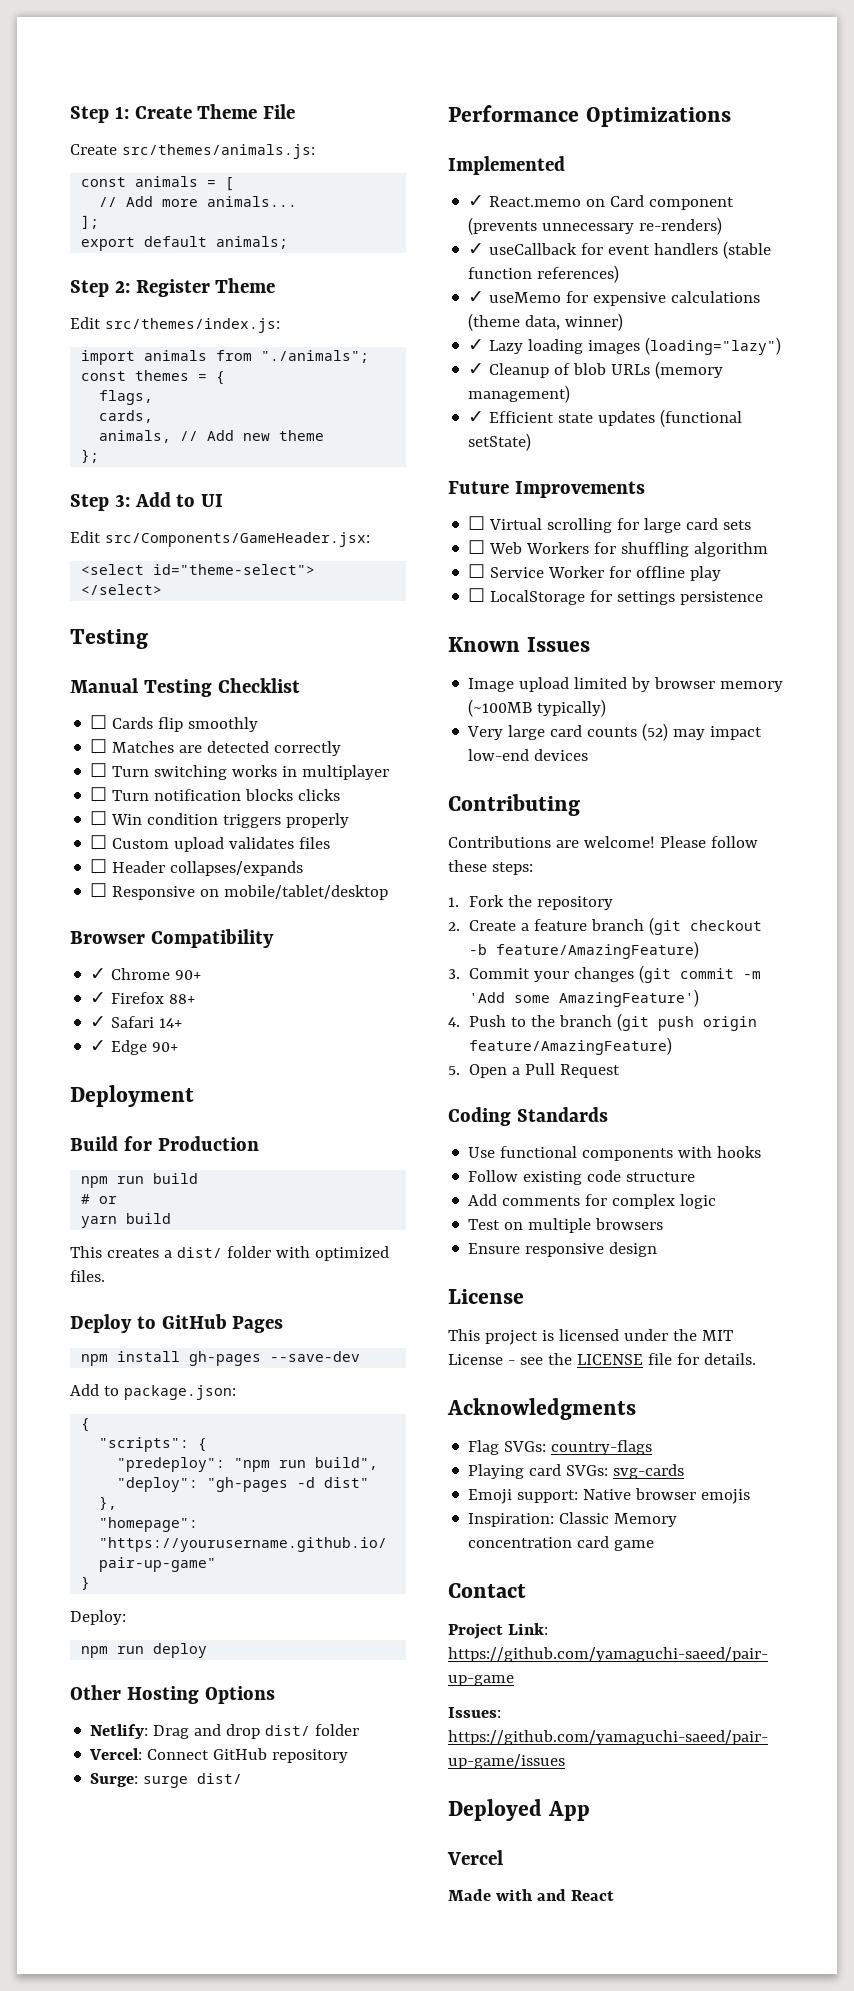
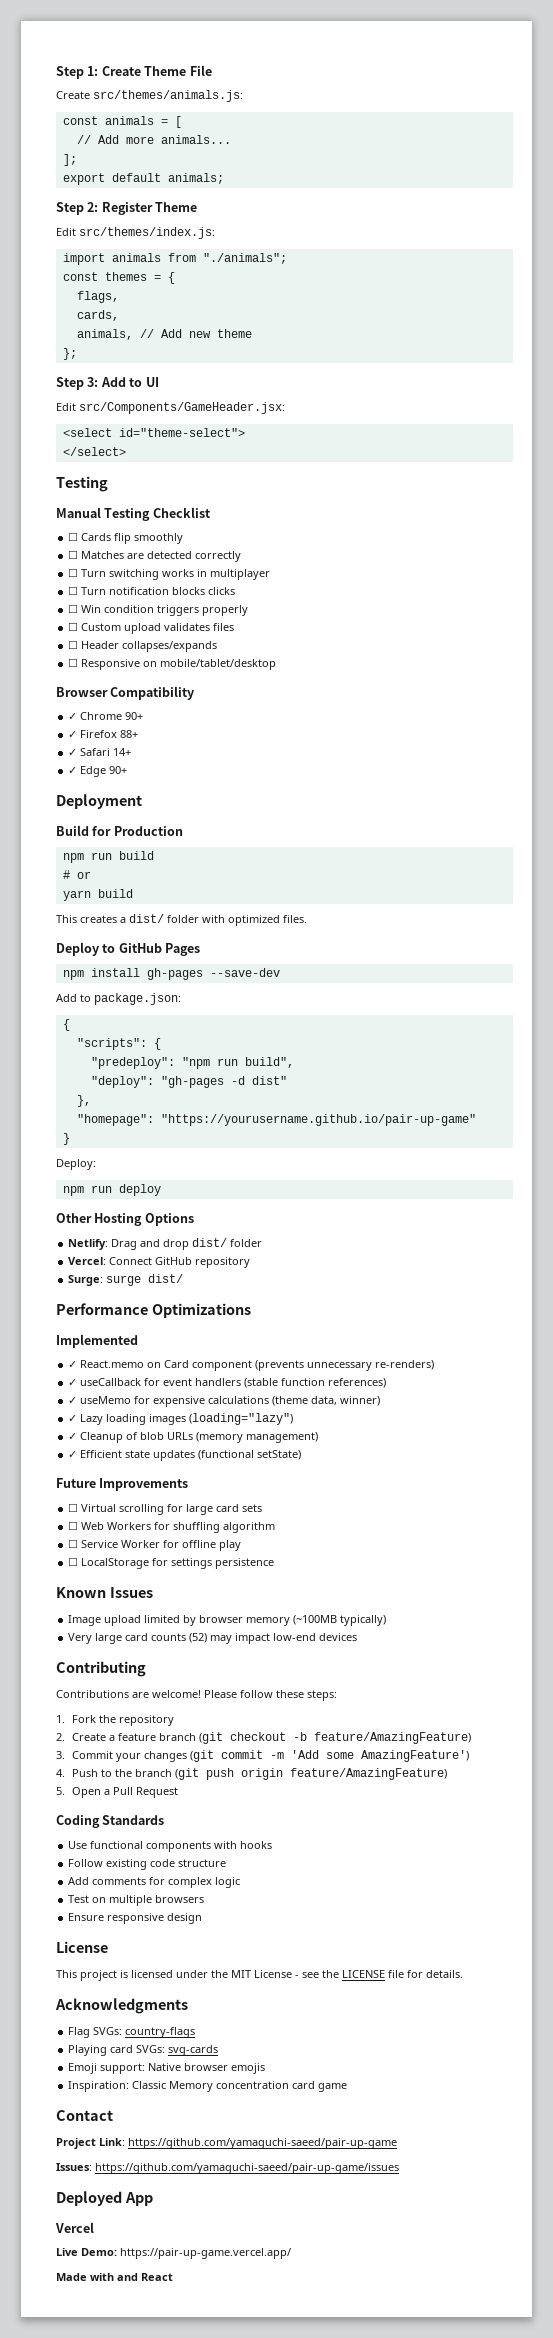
(503, 1857) none -> [56,2248,291,2259] // Live Demo: https://pair-up-game.vercel.app/

